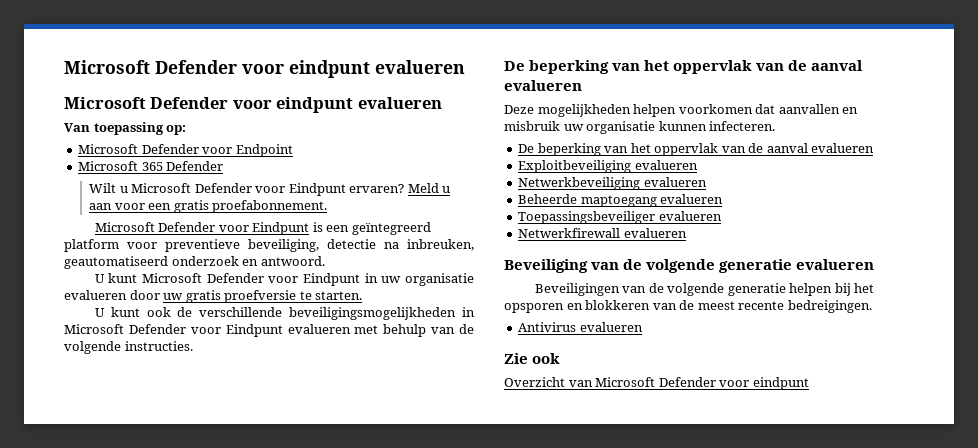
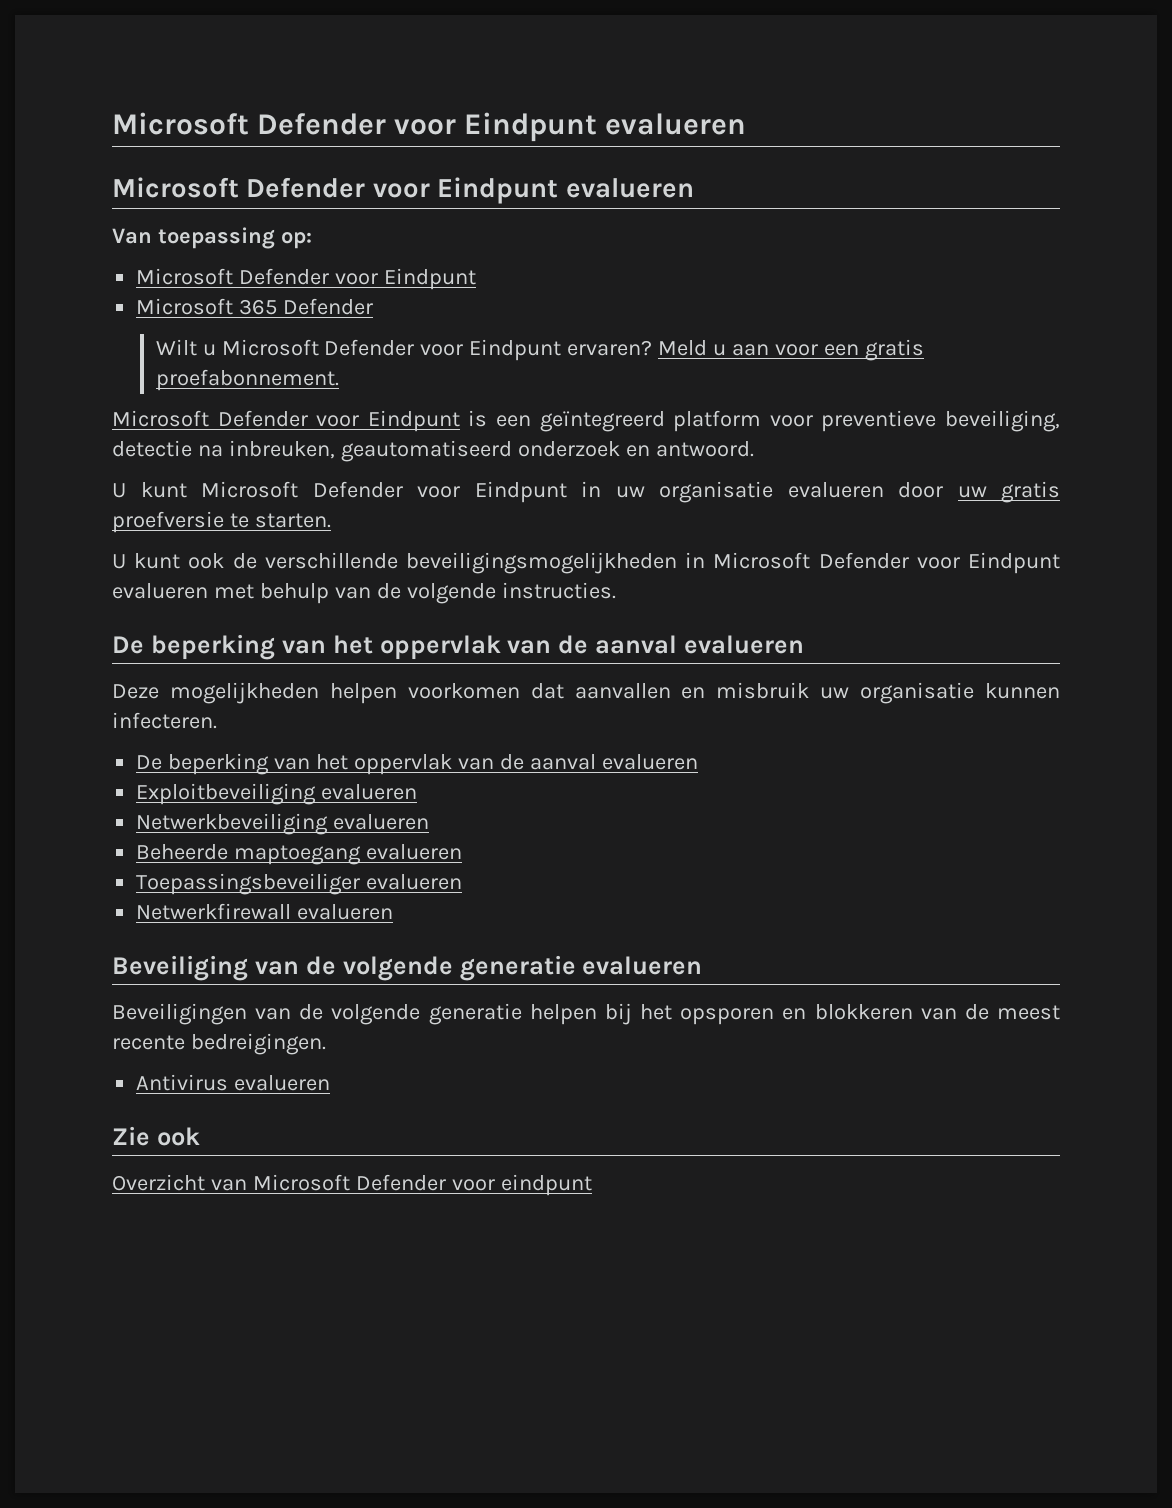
[64,60,370,78] Microsoft Defender voor eindpunt -> [112,112,598,142] Microsoft Defender voor Eindpunt
[276,97,354,113] eindpunt -> [437,177,559,204] Eindpunt
[235,144,293,157] Endpoint -> [384,268,477,290] Eindpunt

